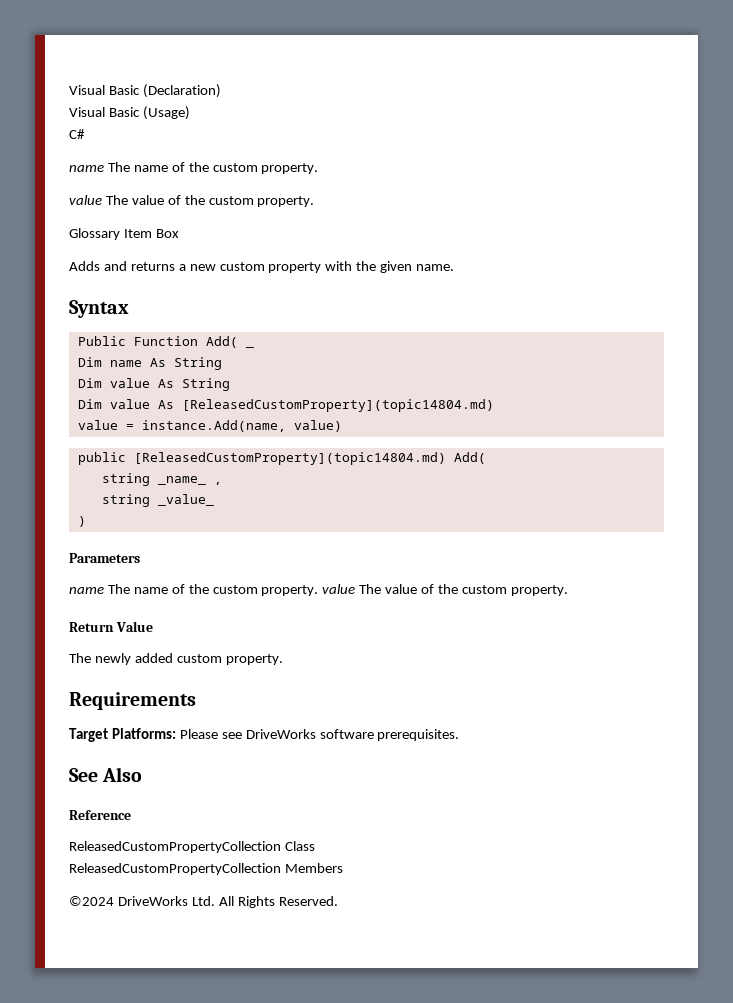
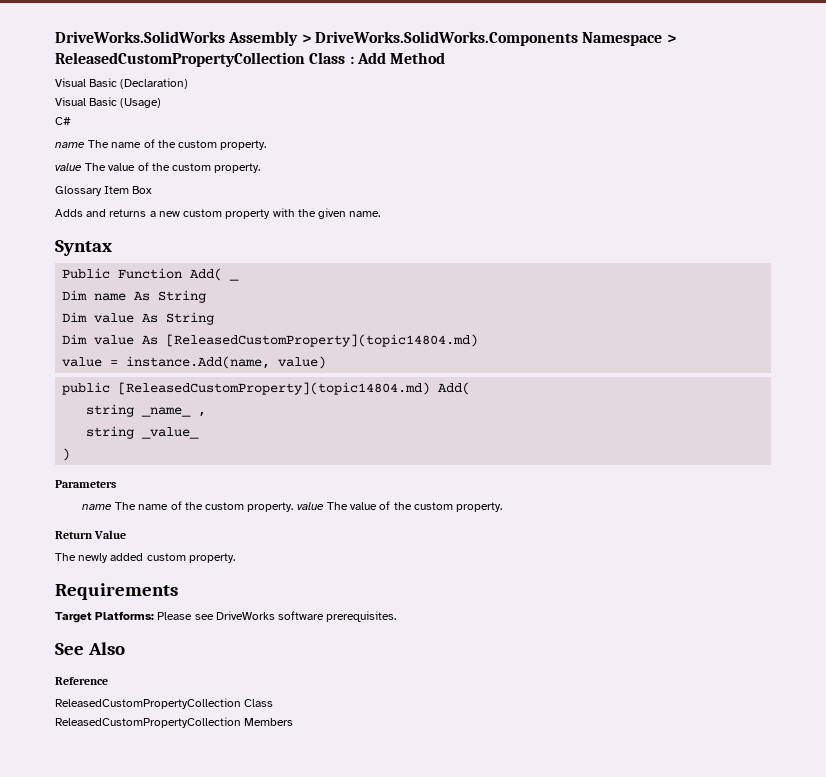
(69, 90) none -> [55,31,676,46] [55,52,446,67] DriveWorks.SolidWorks Assembly > DriveWorks.SolidWorks.Components Namespace > ReleasedCustomPropertyCollection Class : Add Method //
[69,896,338,908] // ©2024 DriveWorks Ltd. All Rights Reserved. -> (294, 722) none

